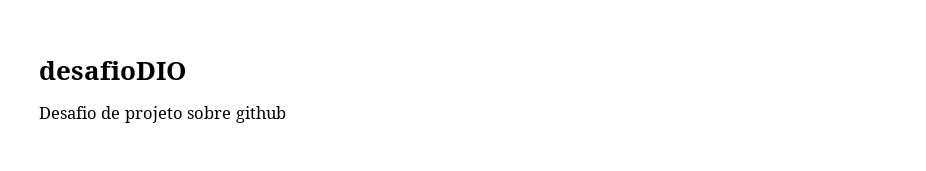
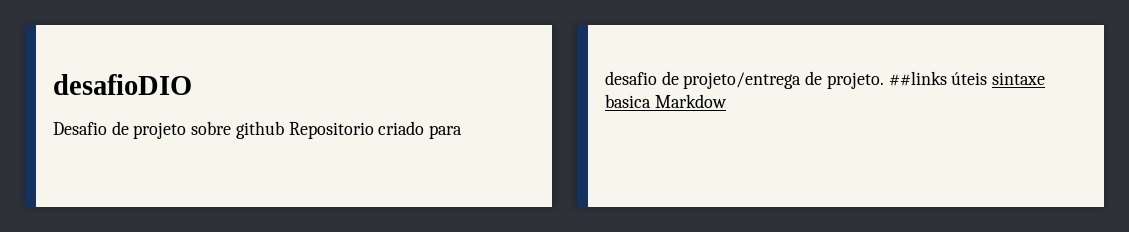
(286, 114) none -> [288,121,463,139] [605,71,1046,89] [605,94,727,108] Repositorio criado para desafio de projeto/entrega de projeto. ##links úteis sintaxe basica Markdow

